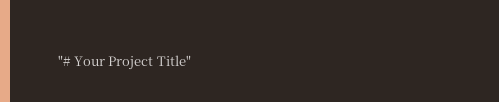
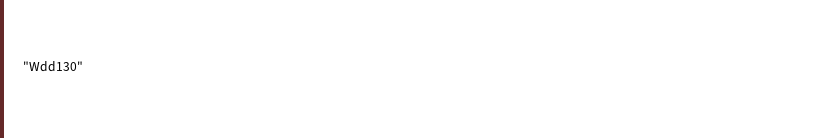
[58,55,191,70] "# Your Project Title" -> [23,61,83,72] "Wdd130"

